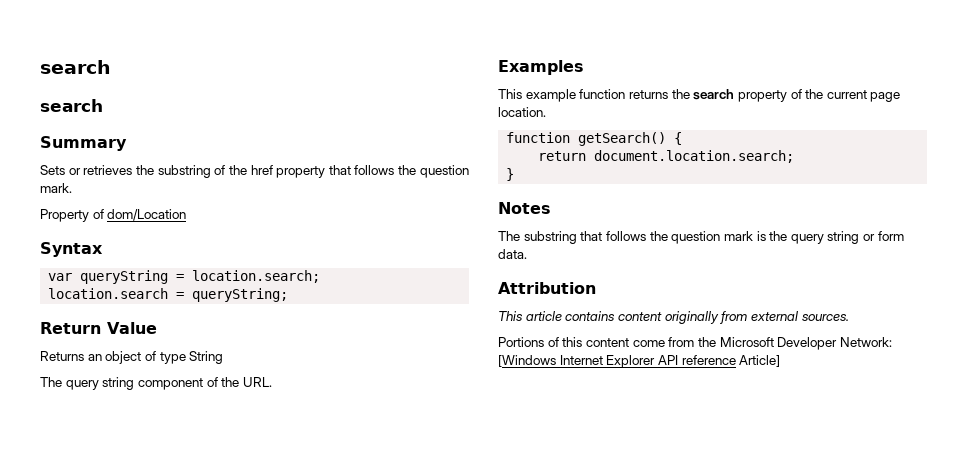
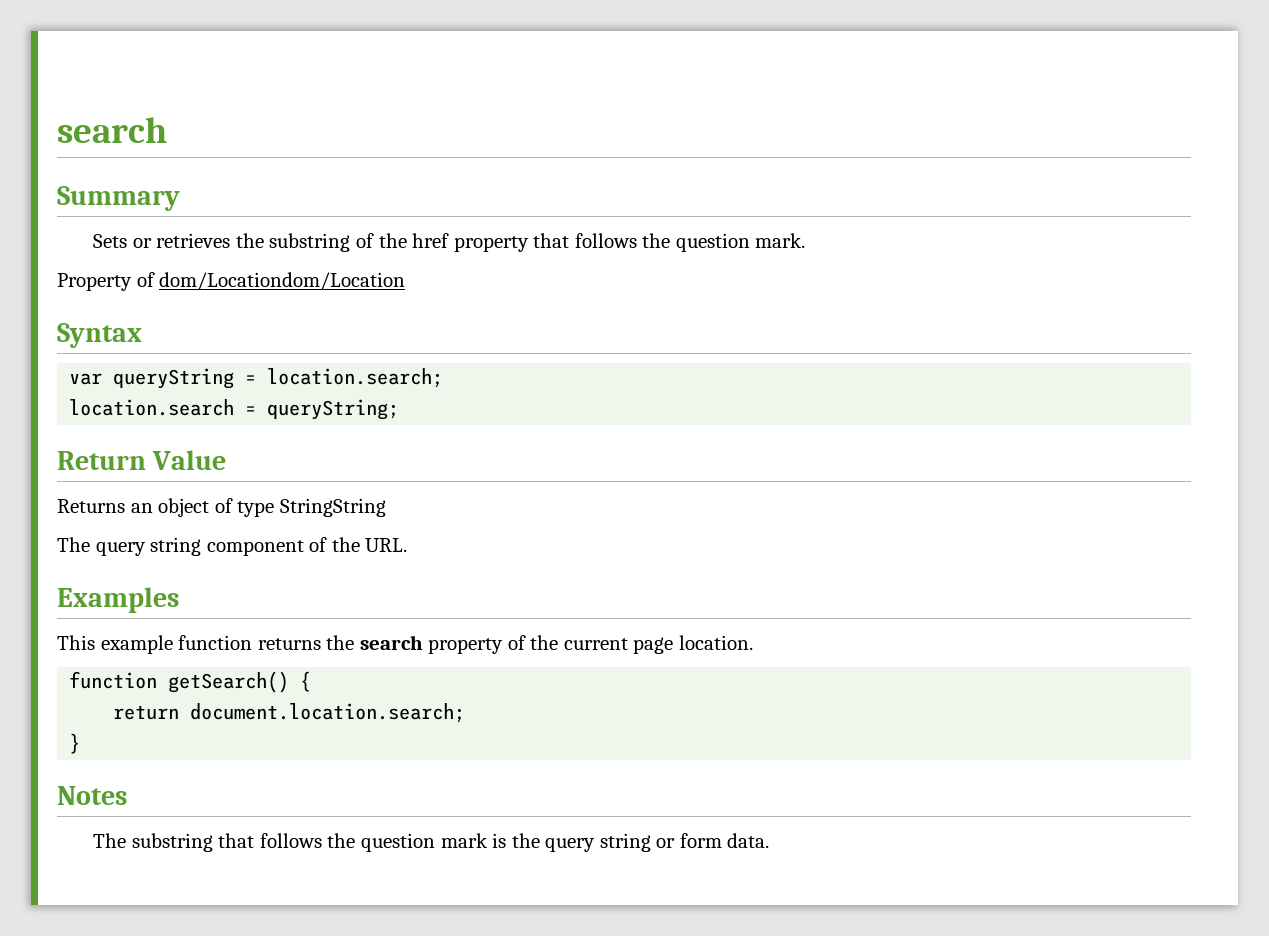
[40,60,111,74] [40,99,103,112] search // search -> [57,117,167,143] search
[107,209,187,221] dom/Location -> [159,272,406,290] dom/Locationdom/Location
[189,351,224,364] String -> [279,498,386,517] StringString
[498,282,596,294] [498,311,849,324] [498,337,892,350] [498,355,781,368] // Attribution // This article contains content originally from external sources. // Portions of this content come from the Microsoft Developer Network: [Windows Internet Explorer API reference Article] -> (770, 840) none

